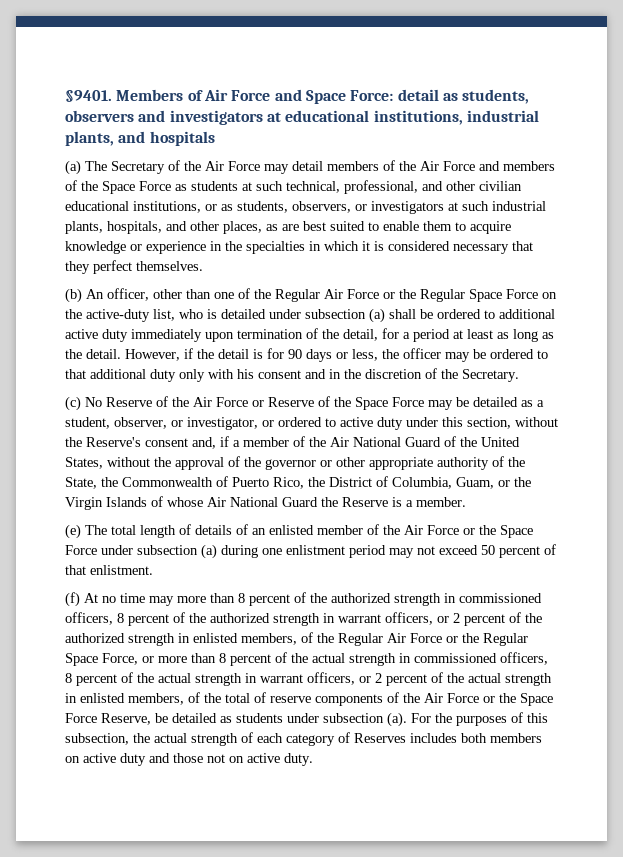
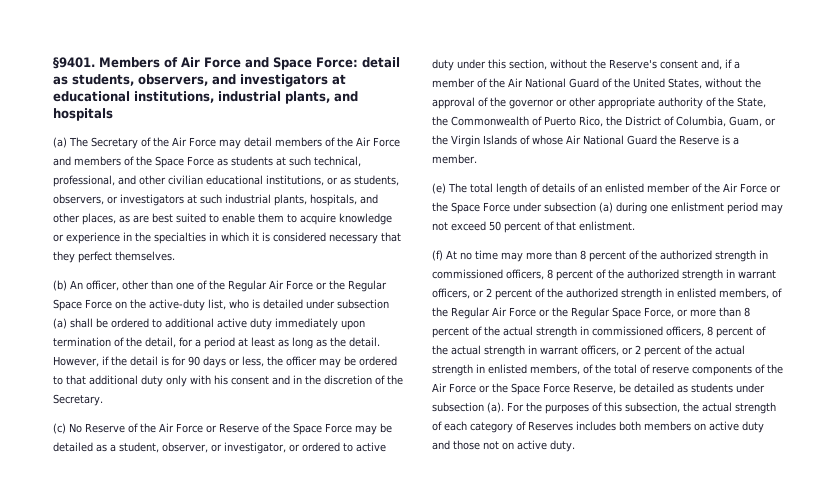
[65,110,134,122] observers -> [138,74,208,86] observers,

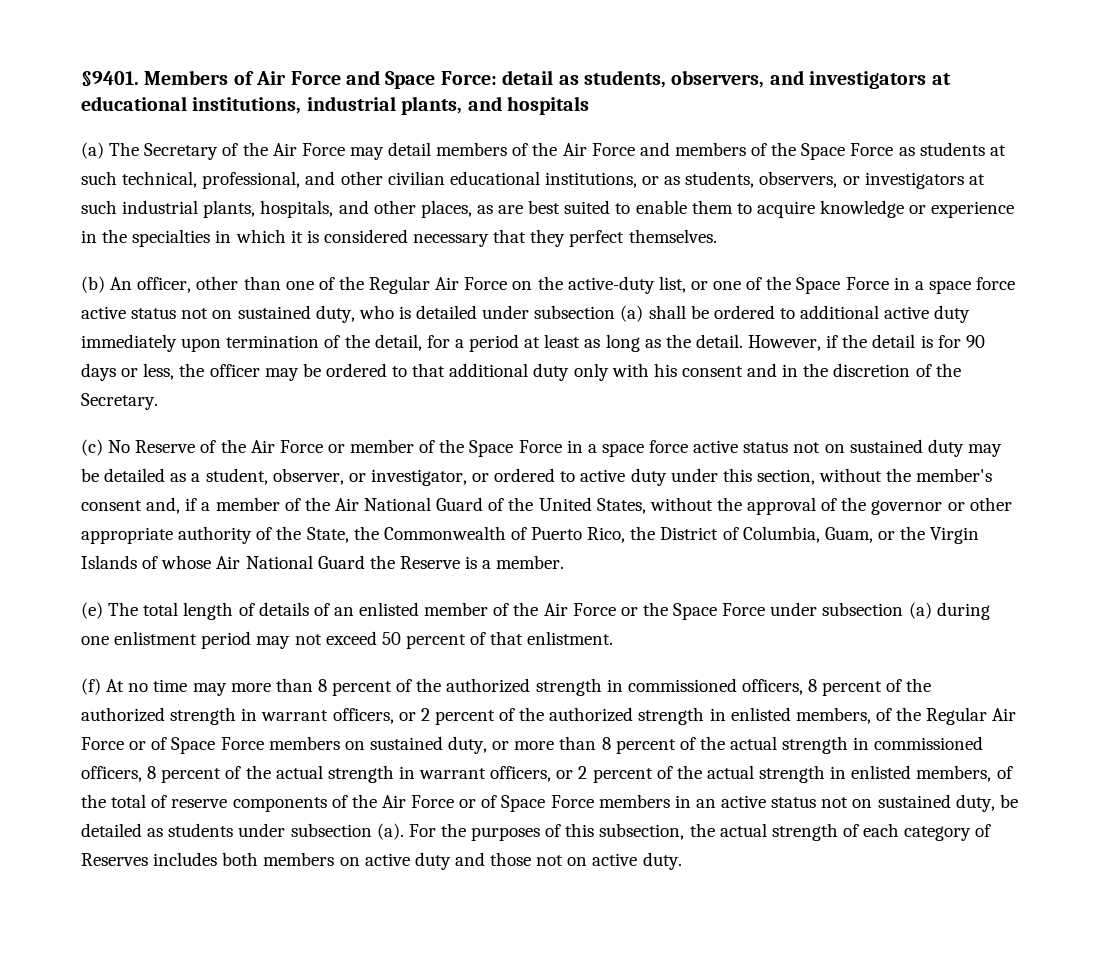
[316,280,387,292] [53,299,226,311] or the Regular Space Force on the active-duty list, -> [512,276,1016,294] [81,305,355,323] on the active-duty list, or one of the Space Force in a space force active status not on sustained duty,
[219,423,352,435] Reserve of the Space Force -> [350,439,964,457] member of the Space Force in a space force active status not on sustained duty
[609,59,657,69] Reserve's -> [916,468,993,482] member's
[552,307,674,319] the Regular Space Force, -> [151,736,488,754] of Space Force members on sustained duty,
[492,383,616,395] the Space Force Reserve, -> [481,794,995,812] of Space Force members in an active status not on sustained duty,

